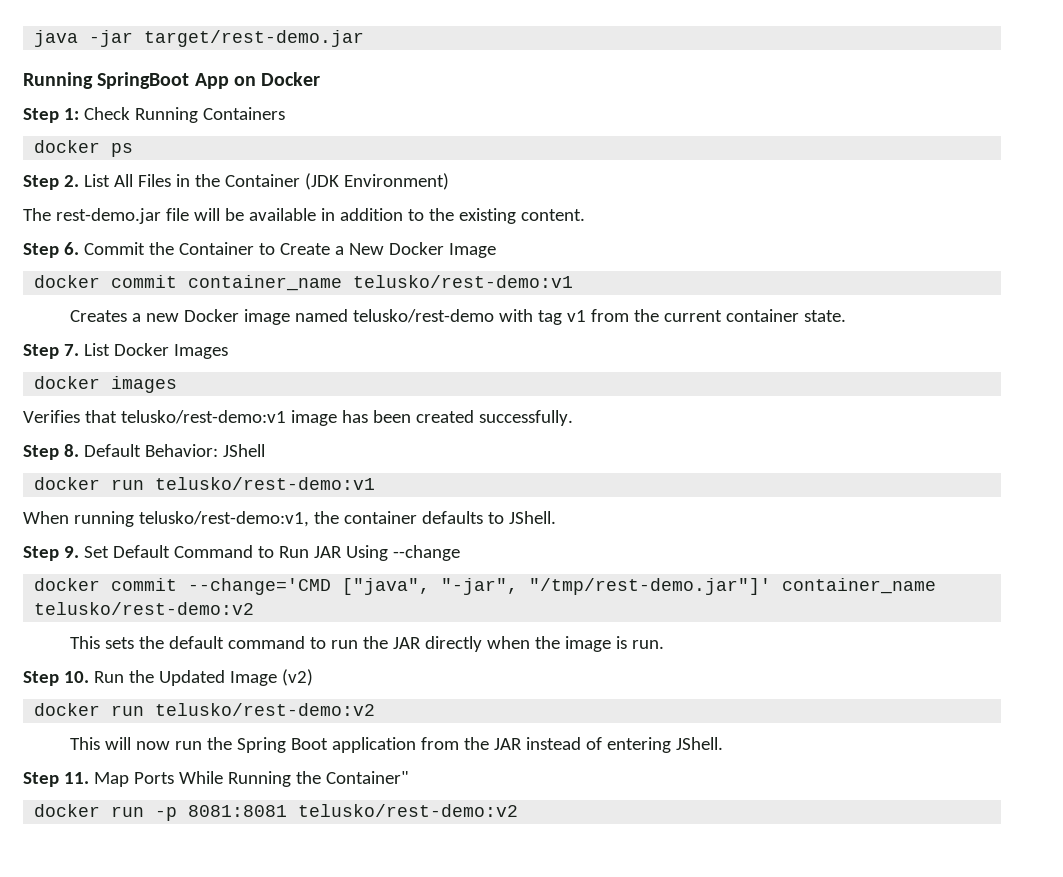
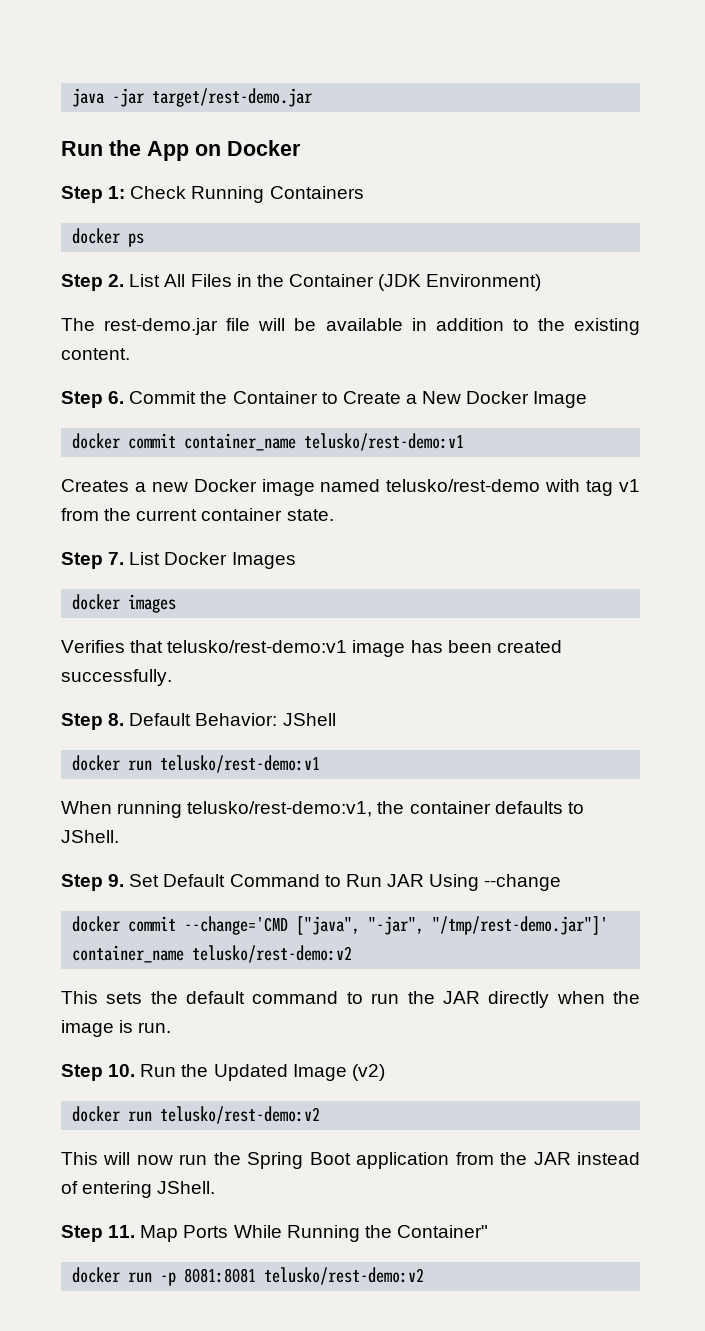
[23,72,190,89] Running SpringBoot -> [61,140,141,156] Run the

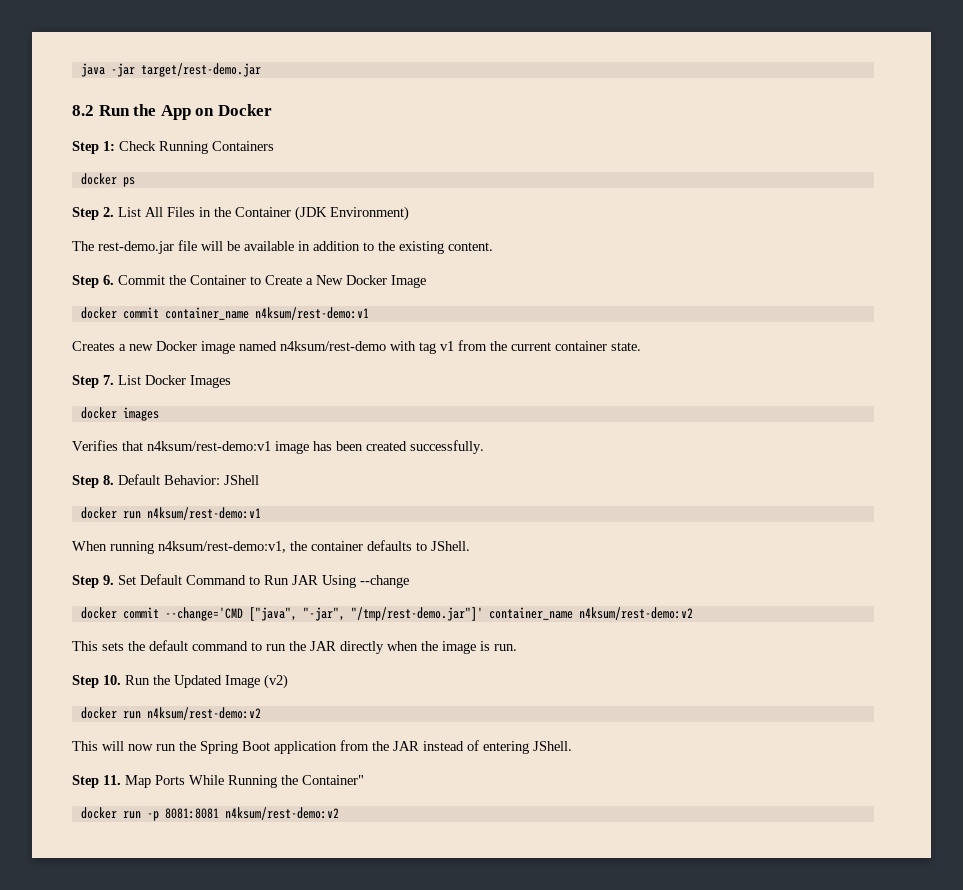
(313, 97) none -> [72,105,94,116] 8.2
[304,433,465,451] telusko/rest-demo:v1 -> [254,307,369,320] n4ksum/rest-demo:v1
[386,479,541,492] telusko/rest-demo -> [280,341,386,351] n4ksum/rest-demo
[167,640,348,653] telusko/rest-demo:v1 -> [147,441,271,451] n4ksum/rest-demo:v1
[160,755,321,773] telusko/rest-demo:v1 -> [146,507,261,520] n4ksum/rest-demo:v1
[187,801,373,817] telusko/rest-demo:v1, -> [158,541,286,553] n4ksum/rest-demo:v1,
[192,945,353,963] telusko/rest-demo:v2 -> [578,607,693,620] n4ksum/rest-demo:v2
[160,1106,321,1124] telusko/rest-demo:v2 -> [146,707,261,720] n4ksum/rest-demo:v2
[264,1267,425,1285] telusko/rest-demo:v2 -> [224,807,339,820] n4ksum/rest-demo:v2

